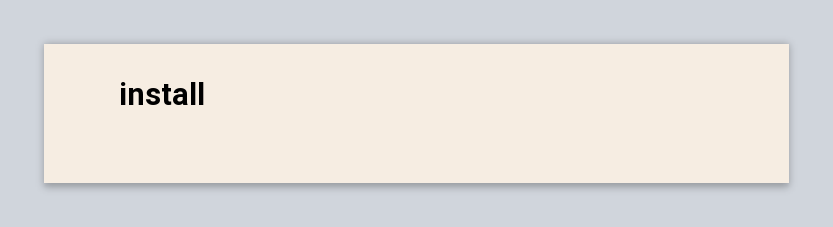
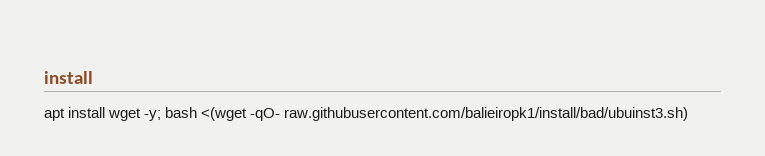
[119,82,205,105] install -> [44,71,93,84] [44,107,689,121] install // apt install wget -y; bash <(wget -qO- raw.githubusercontent.com/balieiropk1/install/bad/ubuinst3.sh)

